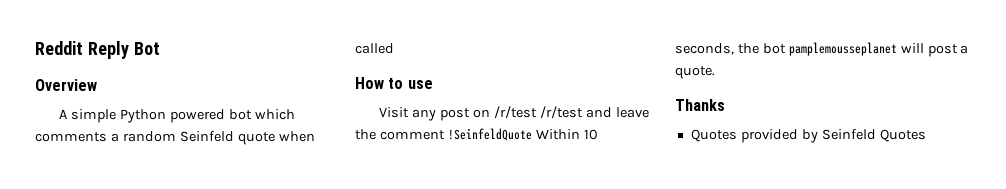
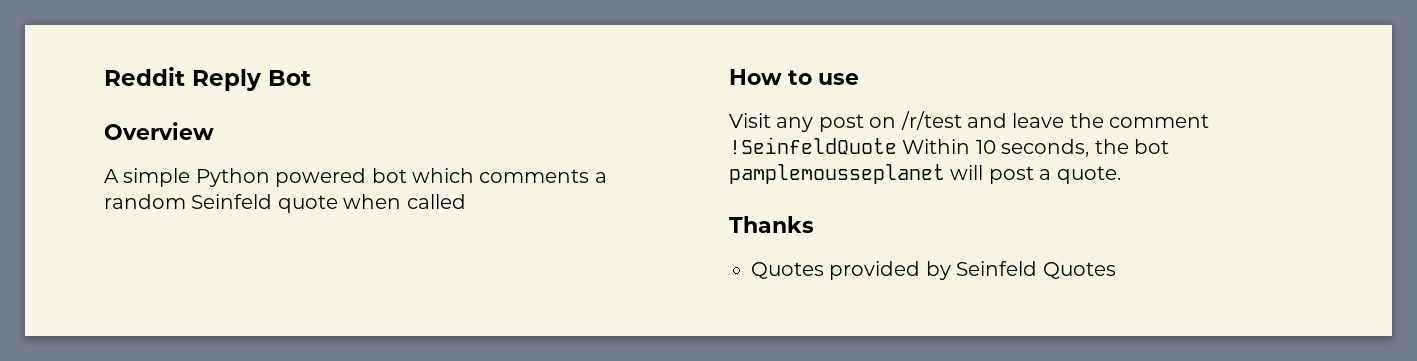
[539,106,583,119] /r/test -> (962, 120) none

